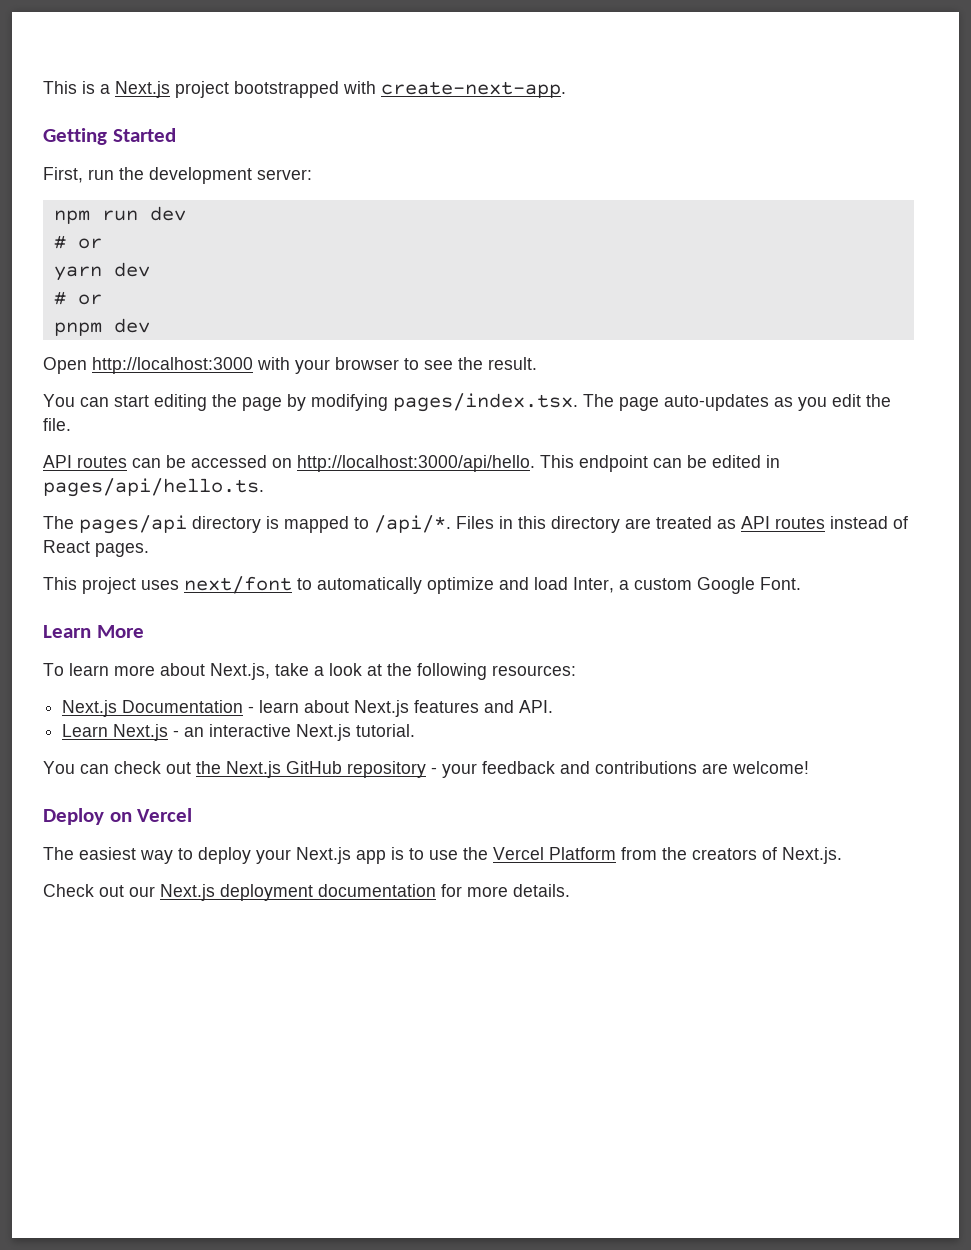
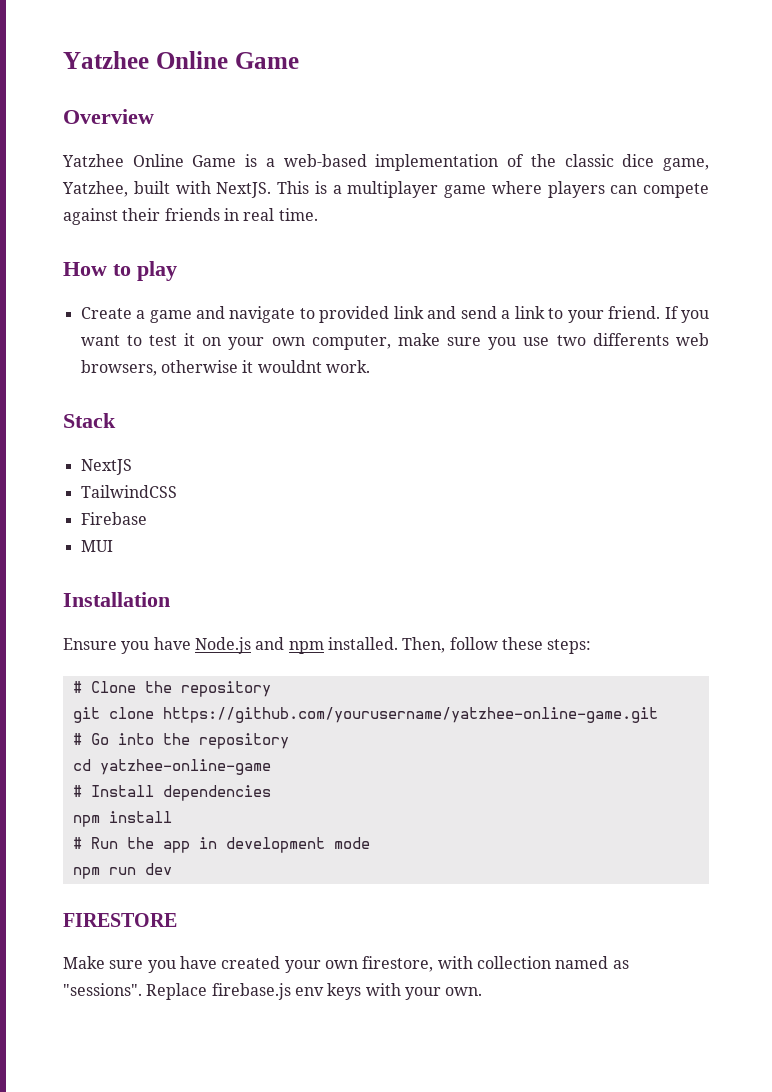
[43,81,566,98] [43,128,176,145] [43,167,312,184] [53,206,186,224] [53,235,102,249] [53,262,150,281] [53,291,102,305] [53,318,150,336] [43,357,537,374] [43,393,891,412] [43,418,71,431] [43,455,780,472] [43,478,264,497] [43,515,908,534] [43,540,149,557] [43,576,801,594] [43,625,144,638] [43,663,576,680] [62,700,554,717] [62,724,416,741] [43,761,809,778] [43,808,193,825] [43,847,842,864] [43,884,570,901] This is a Next.js project bootstrapped with create-next-app. // Getting Started // First, run the development server: // npm run dev // # or // yarn dev // # or // pnpm dev // Open http://localhost:3000 with your browser to see the result. // You can start editing the page by modifying pages/index.tsx. The page auto-updates as you edit the file. // API routes can be accessed on http://localhost:3000/api/hello. This endpoint can be edited in pages/api/hello.ts. // The pages/api directory is mapped to /api/*. Files in this directory are treated as API routes instead of React pages. // This project uses next/font to automatically optimize and load Inter, a custom Google Font. // Learn More // To learn more about Next.js, take a look at the following resources: // Next.js Documentation - learn about Next.js features and API. // Learn Next.js - an interactive Next.js tutorial. // You can check out the Next.js GitHub repository - your feedback and contributions are welcome! // Deploy on Vercel // The easiest way to deploy your Next.js app is to use the Vercel Platform from the creators of Next.js. // Check out our Next.js deployment documentation for more details. -> [63,51,299,69] [63,109,154,124] [62,154,710,171] [62,181,709,198] [63,208,318,225] [63,261,177,281] [80,306,709,323] [80,333,709,350] [80,360,370,376] [63,413,116,428] [80,459,132,475] [80,485,177,498] [80,512,147,525] [80,540,113,552] [63,592,170,607] [63,637,592,654] [72,681,271,697] [72,707,658,723] [72,733,289,749] [72,759,271,775] [72,785,271,801] [72,811,172,827] [72,837,370,853] [72,863,172,879] [63,913,177,927] [63,956,629,973] [63,983,483,1000] Yatzhee Online Game // Overview // Yatzhee Online Game is a web-based implementation of the classic dice game, Yatzhee, built with NextJS. This is a multiplayer game where players can compete against their friends in real time. // How to play // Create a game and navigate to provided link and send a link to your friend. If you want to test it on your own computer, make sure you use two differents web browsers, otherwise it wouldnt work. // Stack // NextJS // TailwindCSS // Firebase // MUI // Installation // Ensure you have Node.js and npm installed. Then, follow these steps: // # Clone the repository // git clone https://github.com/yourusername/yatzhee-online-game.git // # Go into the repository // cd yatzhee-online-game // # Install dependencies // npm install // # Run the app in development mode // npm run dev // FIRESTORE // Make sure you have created your own firestore, with collection named as "sessions". Replace firebase.js env keys with your own.

